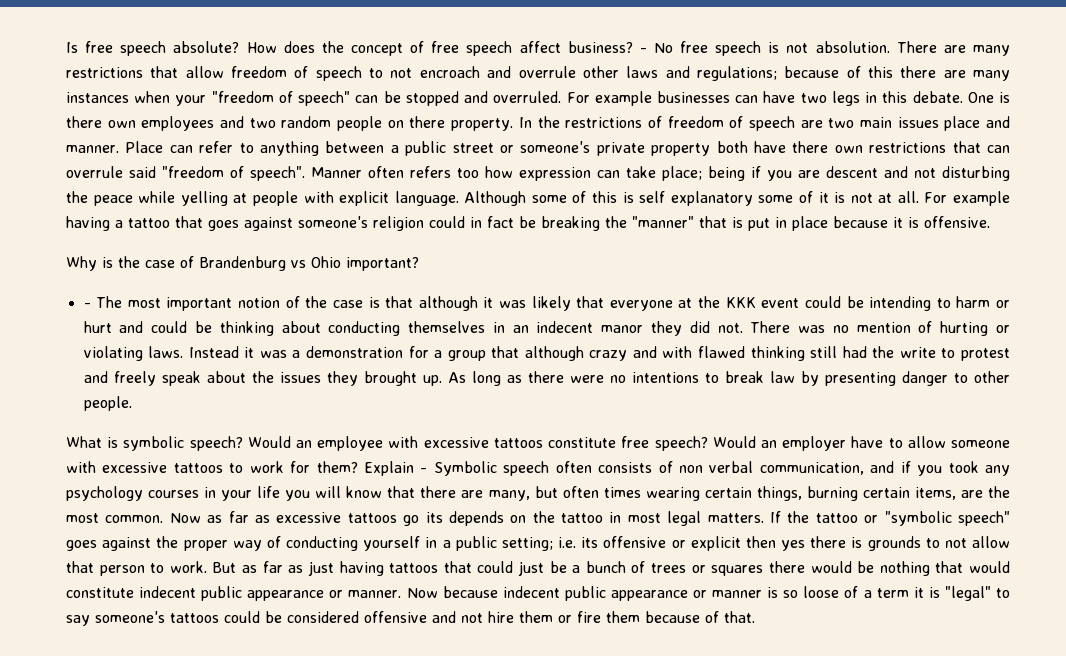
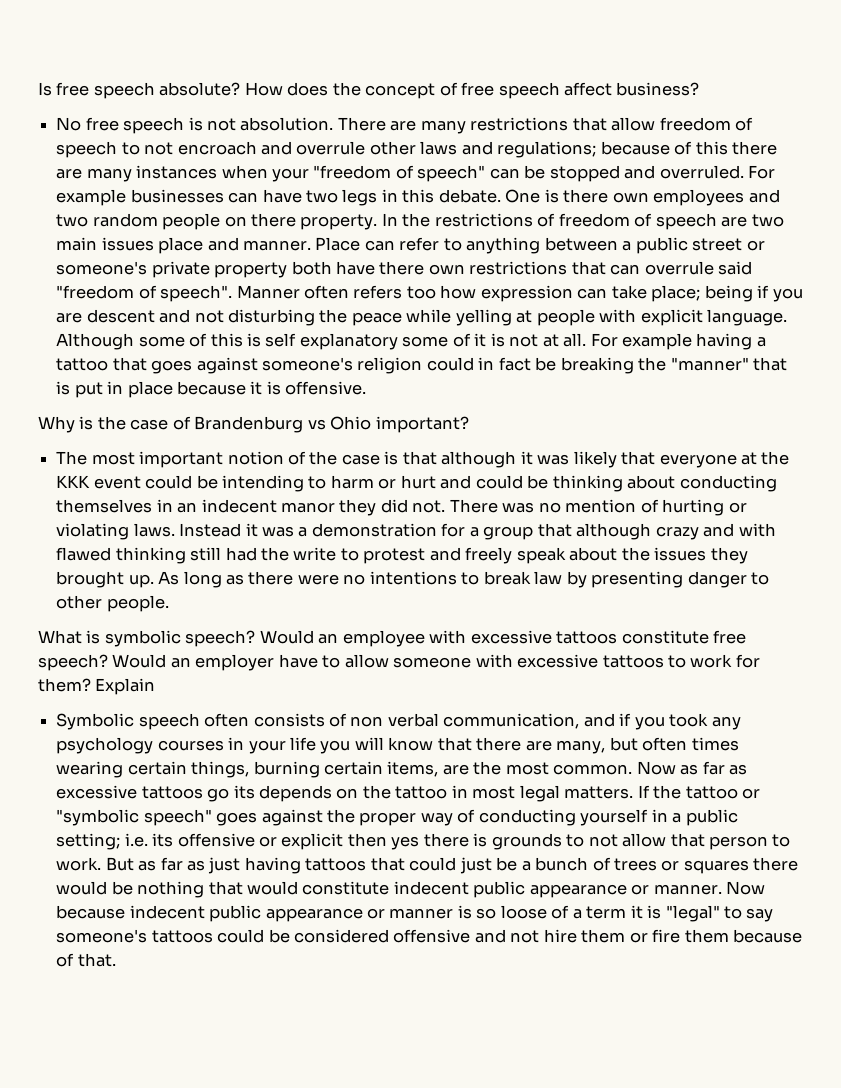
[639,48,647,53] - -> (700, 89) //
[83,303,91,308] - -> (469, 424) none
[420,468,428,473] - -> (156, 686) //

